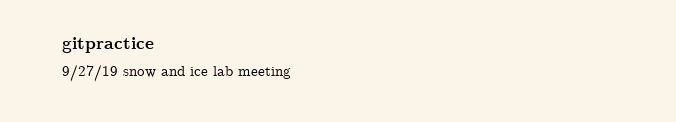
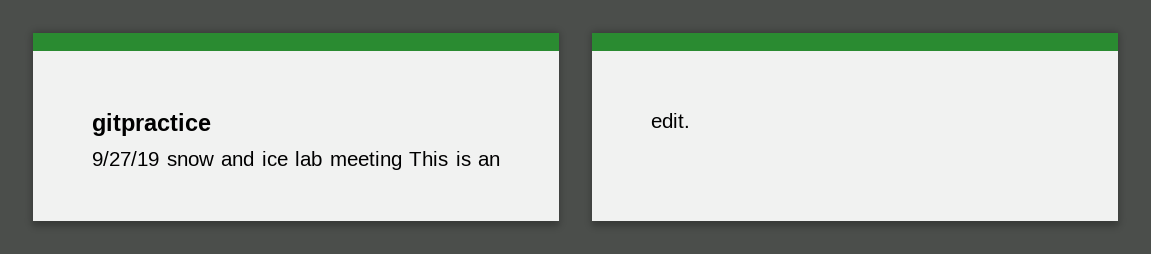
(291, 73) none -> [409,151,500,166] [651,113,690,128] This is an edit.

